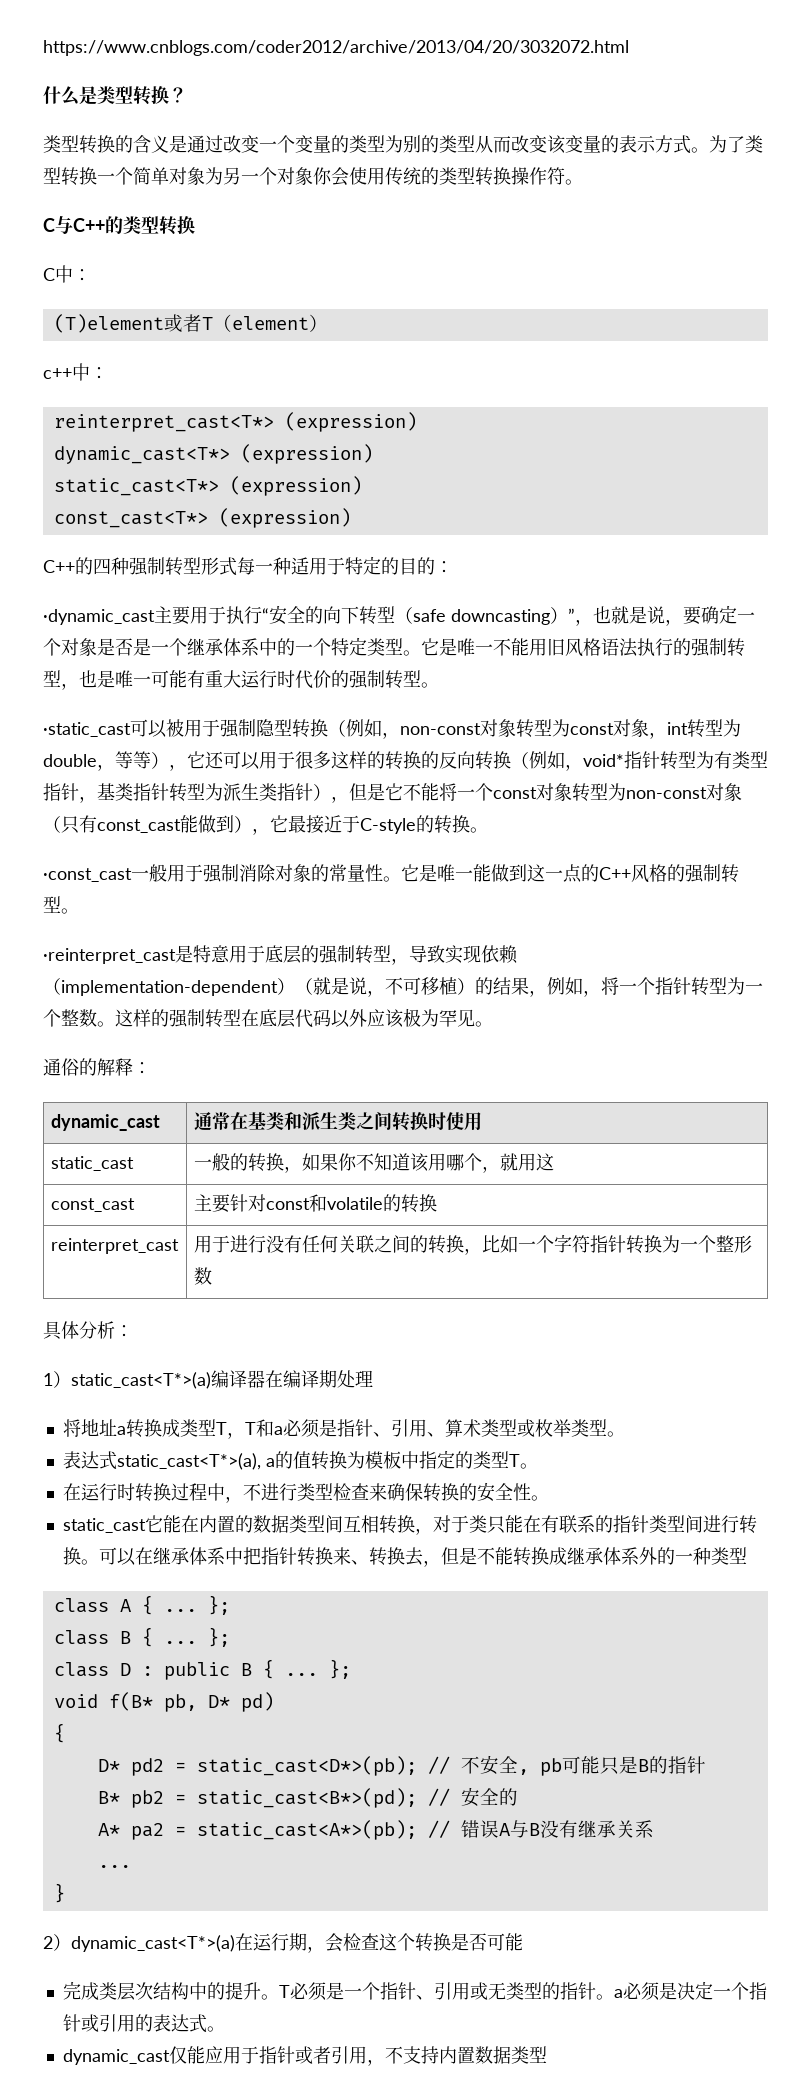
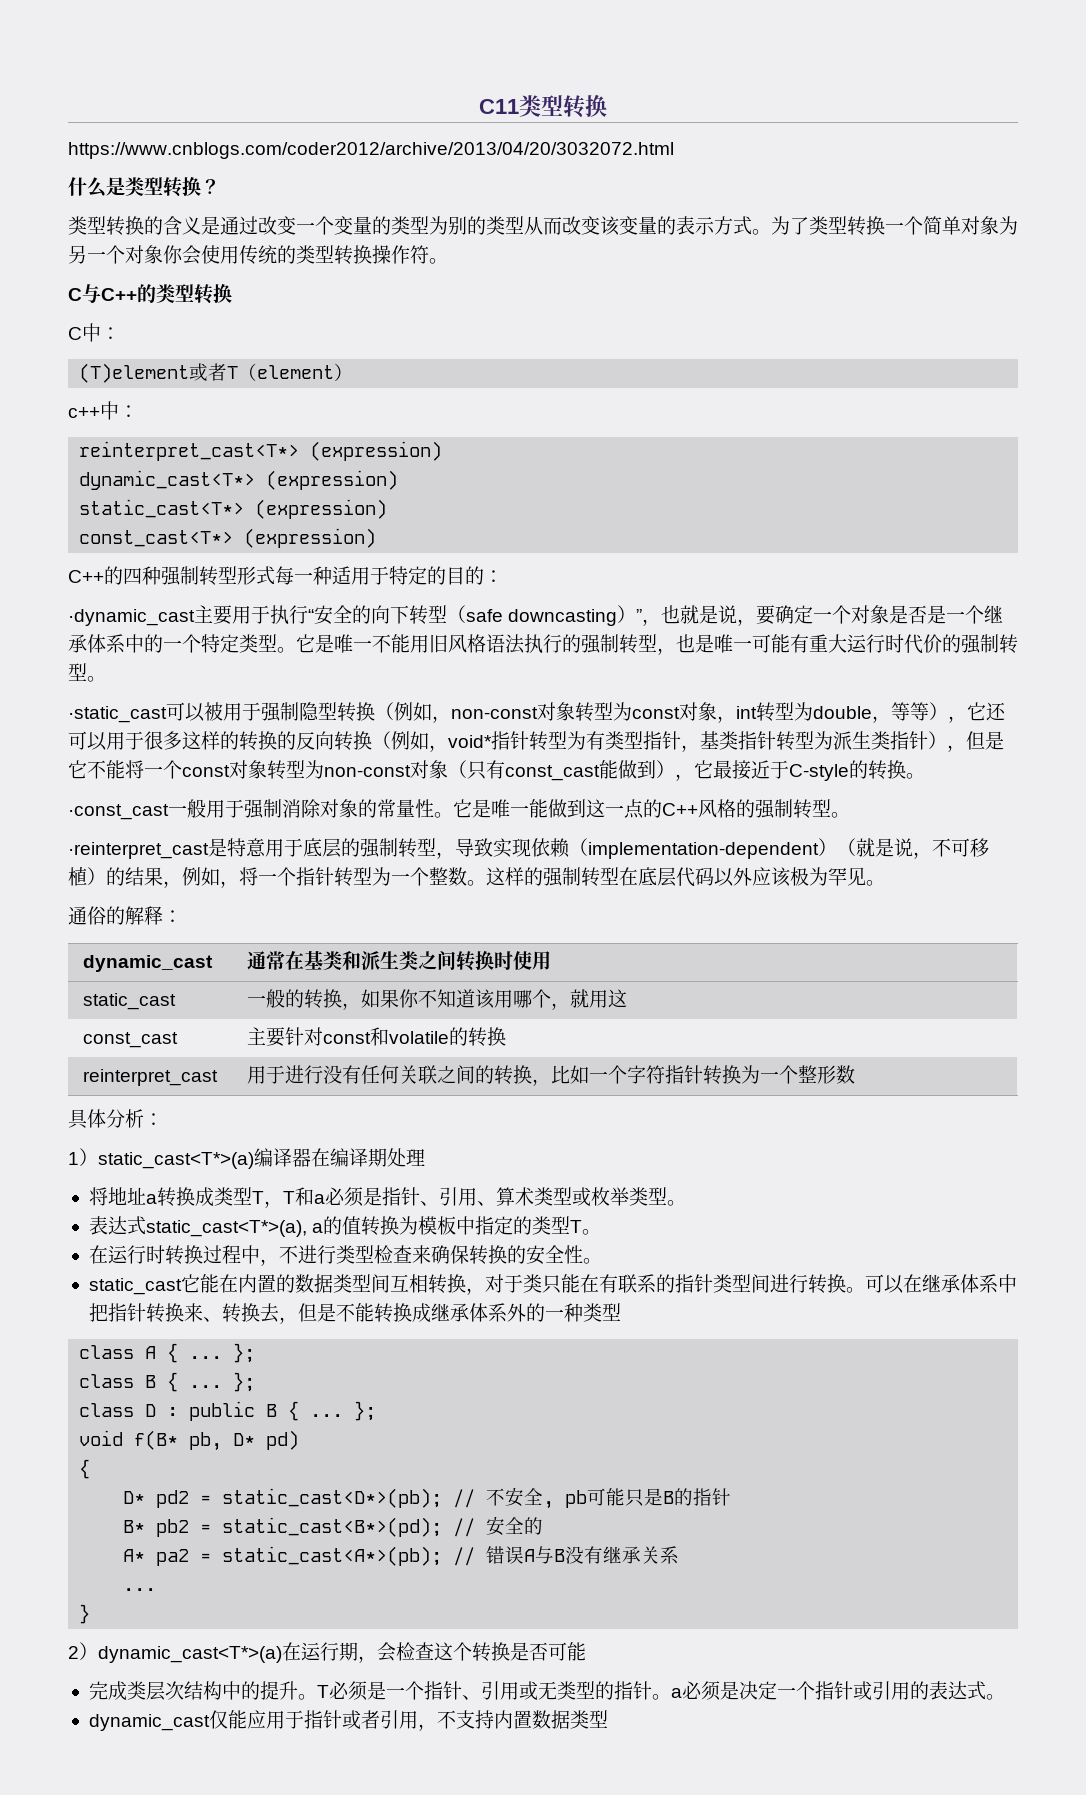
(43, 48) none -> [479,94,607,118] C11类型转换 //

